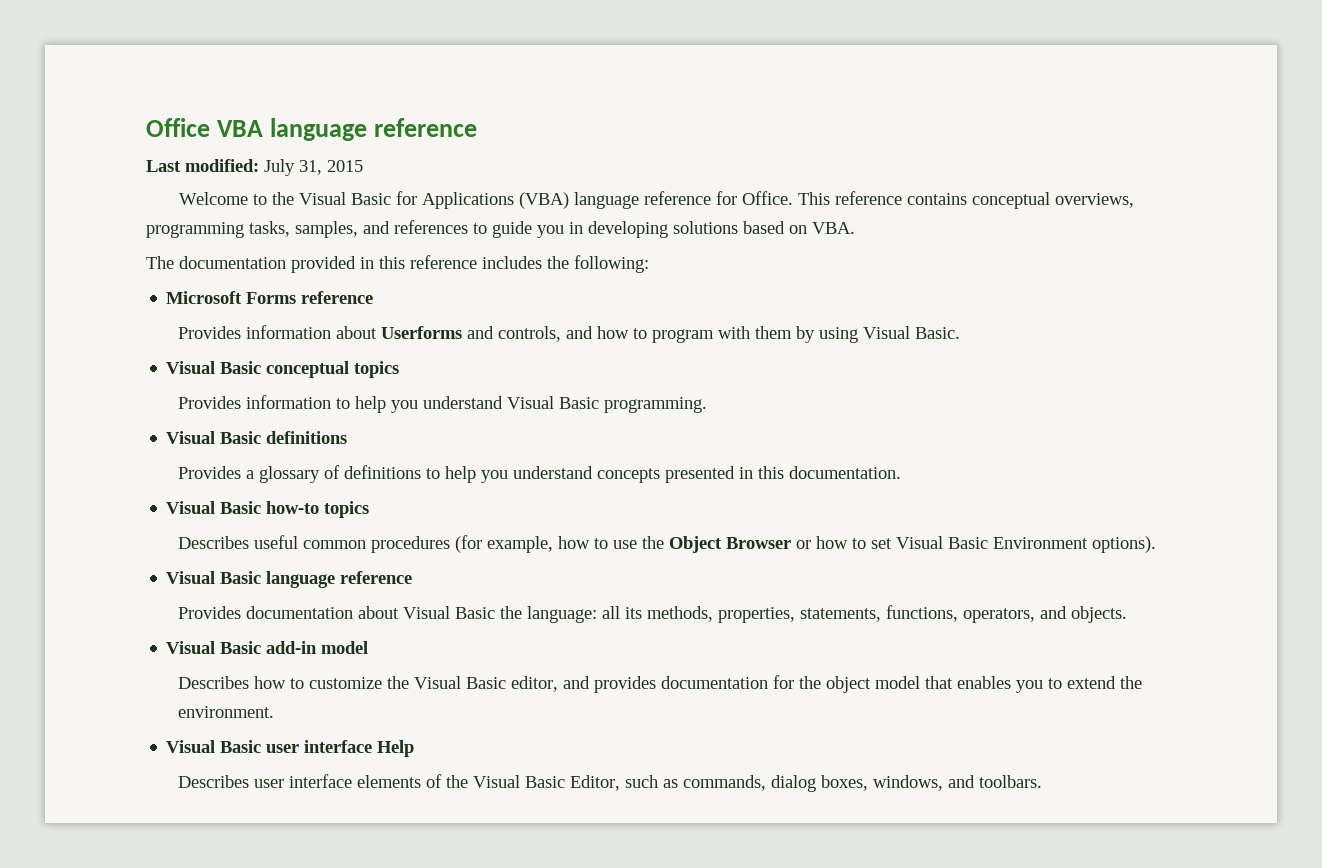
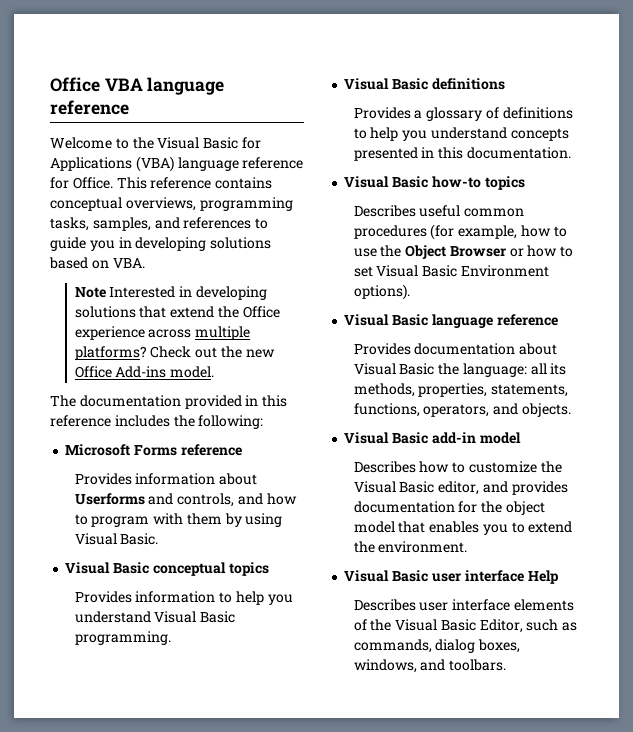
[146,159,363,176] // Last modified: July 31, 2015 -> (129, 107) none
(855, 228) none -> [74,286,267,300] [74,306,280,318] [74,326,251,340] [74,346,275,360] [74,366,215,378] // Note Interested in developing solutions that extend the Office experience across multiple platforms? Check out the new Office Add-ins model.

